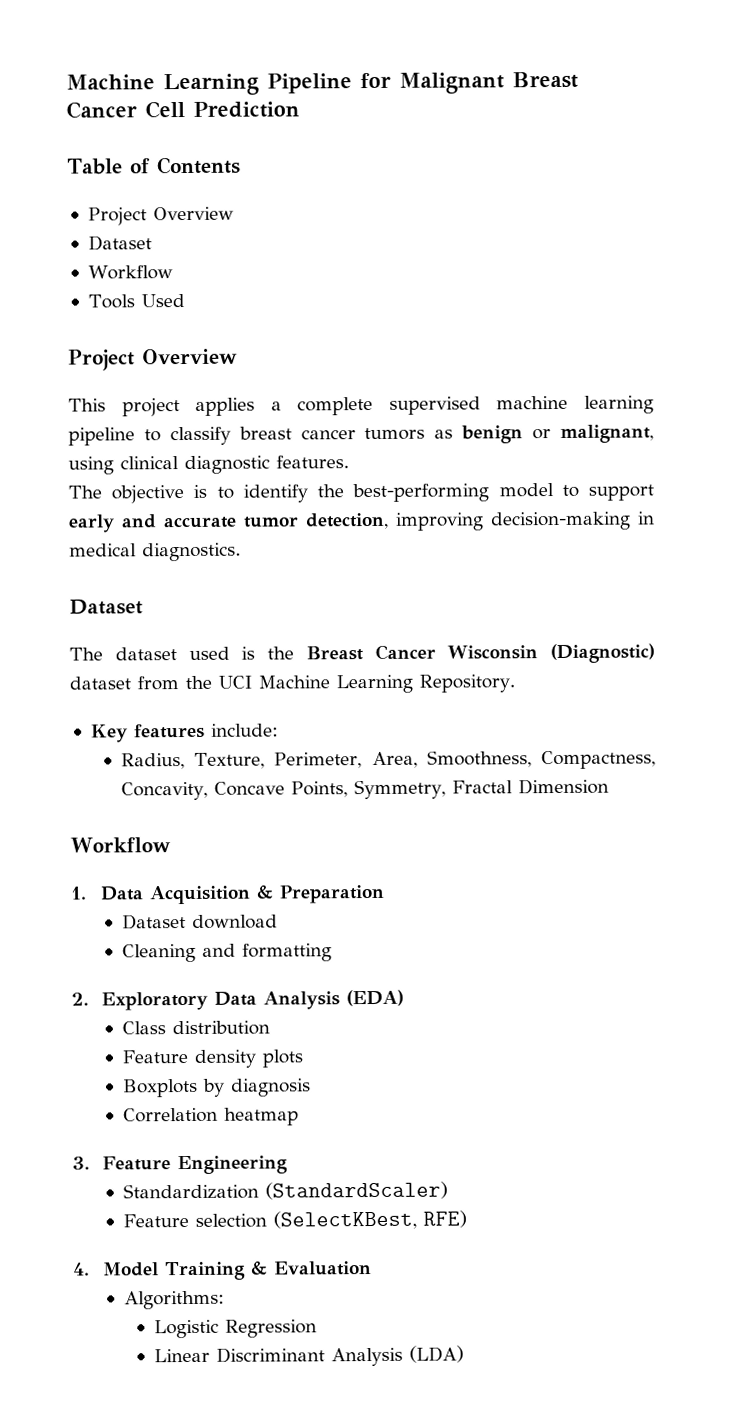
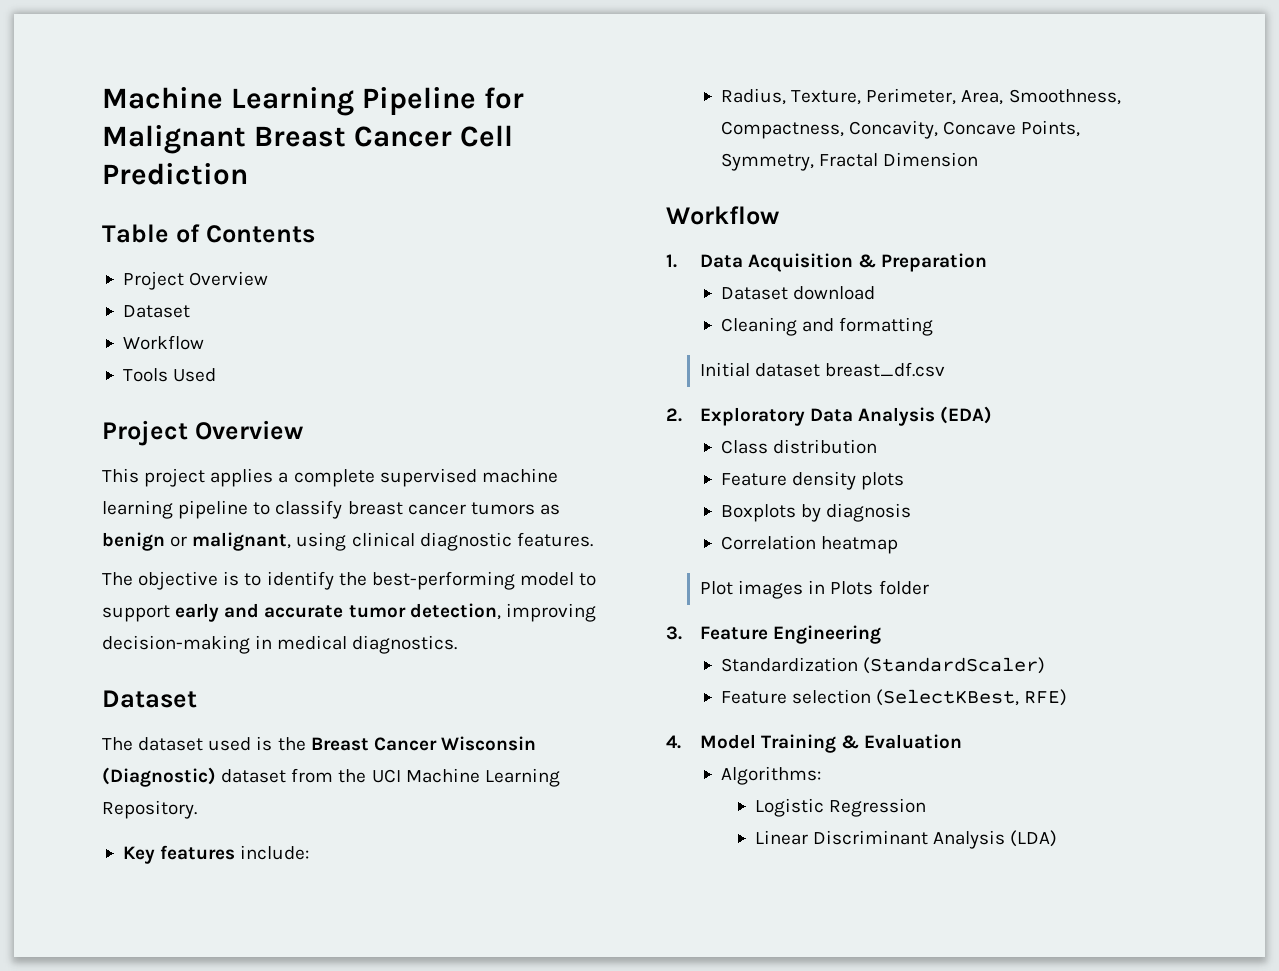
(332, 952) none -> [700,362,946,377] // Initial dataset breast_df.csv
(299, 1116) none -> [700,580,929,599] // Plot images in Plots folder

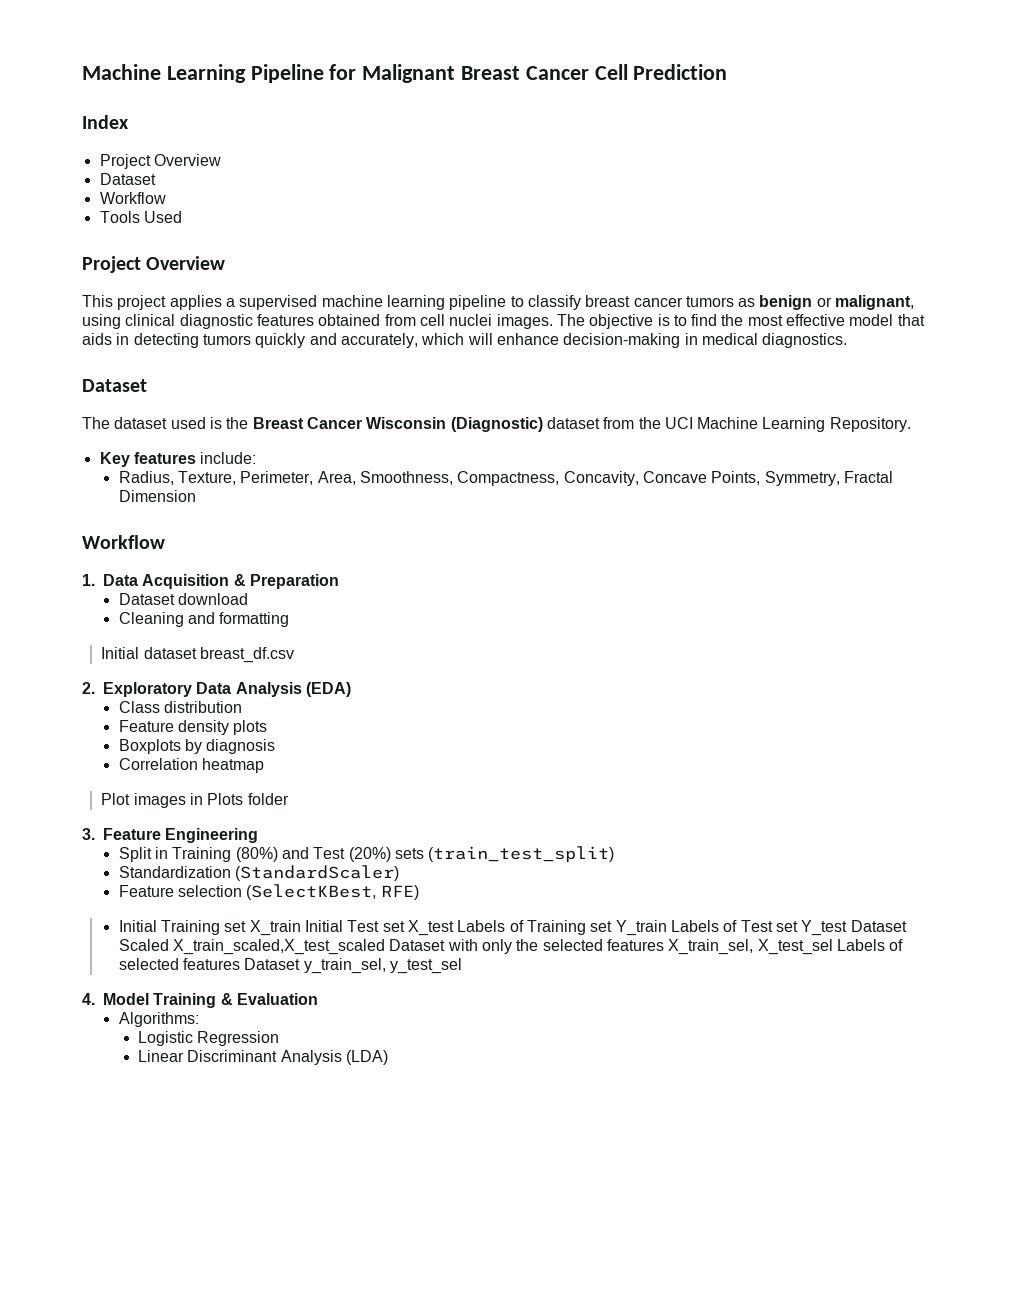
[102,224,315,243] Table of Contents -> [82,115,129,129] Index
[293,469,375,487] complete -> (235, 302) none
[516,532,593,547] [102,571,597,590] [102,603,596,622] features. // The objective is to identify the best-performing model to support early and accurate tumor detection, improving -> [256,314,925,329] [82,333,559,348] features obtained from cell nuclei images. The objective is to find the most effective model that aids in detecting tumors quickly and accurately, which will enhance
(882, 634) none -> [118,846,615,863] // Split in Training (80%) and Test (20%) sets (train_test_split)
(1068, 697) none -> [118,920,907,936] [118,939,904,955] [118,958,463,974] // Initial Training set X_train Initial Test set X_test Labels of Training set Y_train Labels of Test set Y_test Dataset Scaled X_train_scaled,X_test_scaled Dataset with only the selected features X_train_sel, X_test_sel Labels of selected features Dataset y_train_sel, y_test_sel

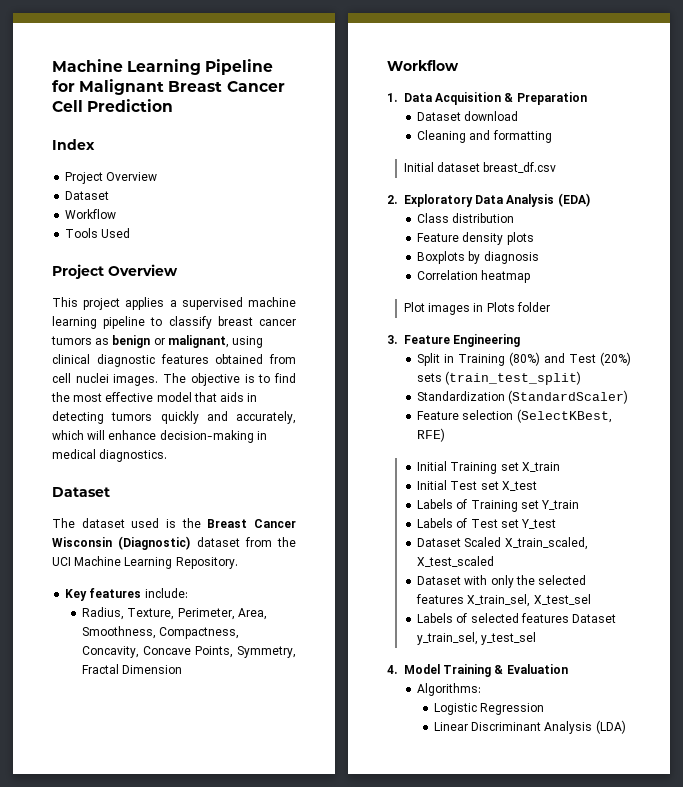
(301, 928) none -> (560, 467) //
(455, 928) none -> (537, 486) //
(667, 928) none -> (579, 505) //
(848, 928) none -> (556, 524) //
[173,939,386,955] X_train_scaled,X_test_scaled -> [504,537,588,550] [417,556,495,567] X_train_scaled, X_test_scaled //
(833, 947) none -> (591, 599) //

